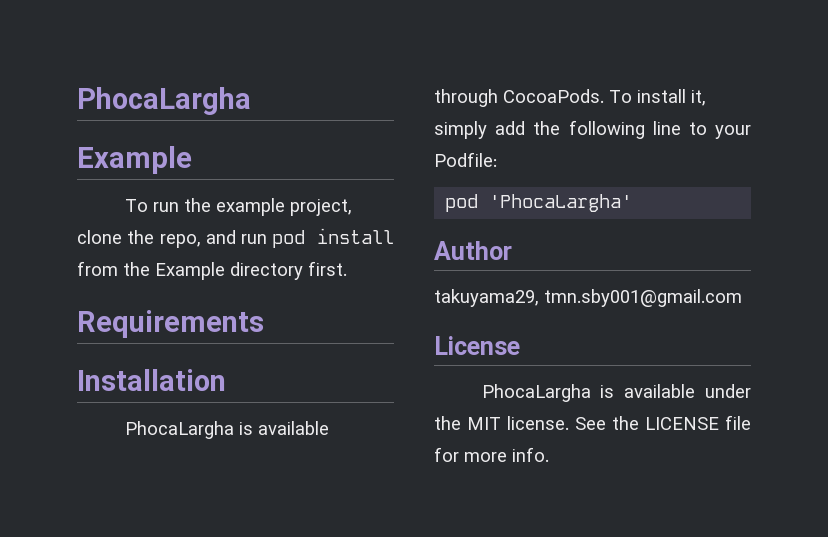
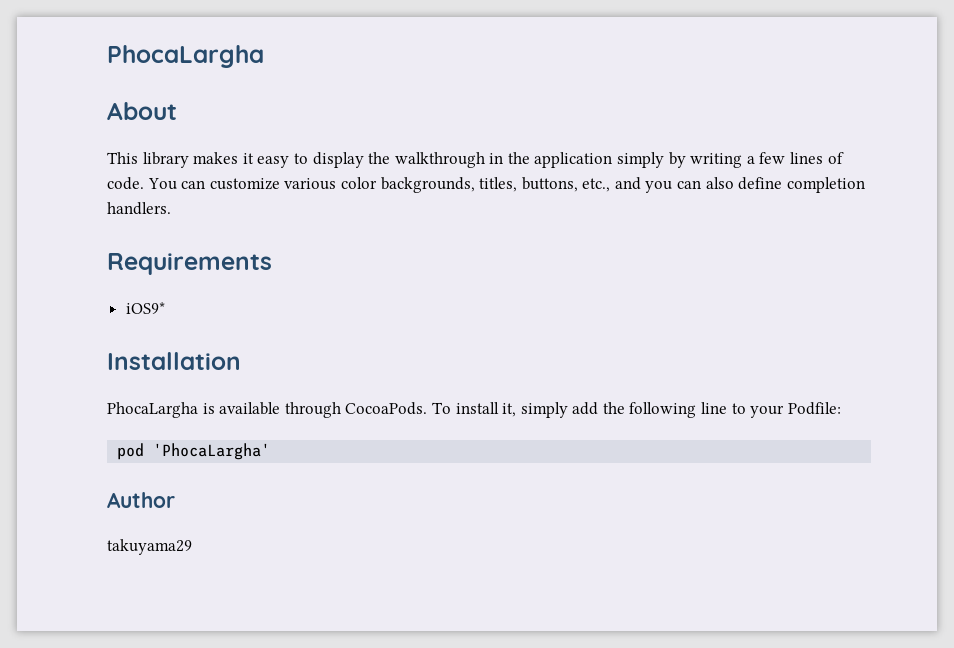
[77,146,192,174] [124,198,352,216] [77,228,394,248] [77,261,347,280] Example // To run the example project, clone the repo, and run pod install from the Example directory first. -> [107,102,177,120] [107,152,844,168] [107,177,865,193] [107,202,171,215] About // This library makes it easy to display the walkthrough in the application simply by writing a few lines of code. You can customize various color backgrounds, titles, buttons, etc., and you can also define completion handlers.
(264, 324) none -> [125,302,165,314] // iOS9*
[434,289,742,307] [434,336,520,355] [481,384,751,402] [434,415,751,430] [434,447,549,462] takuyama29, tmn.sby001@gmail.com // License // PhocaLargha is available under the MIT license. See the LICENSE file for more info. -> [107,539,192,555] takuyama29

